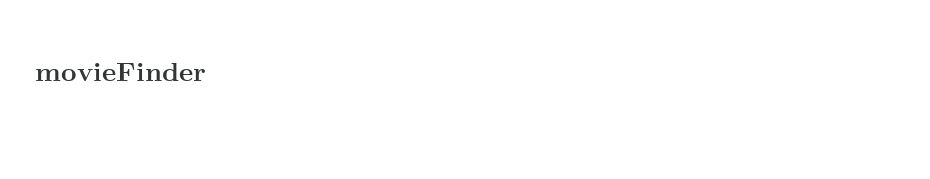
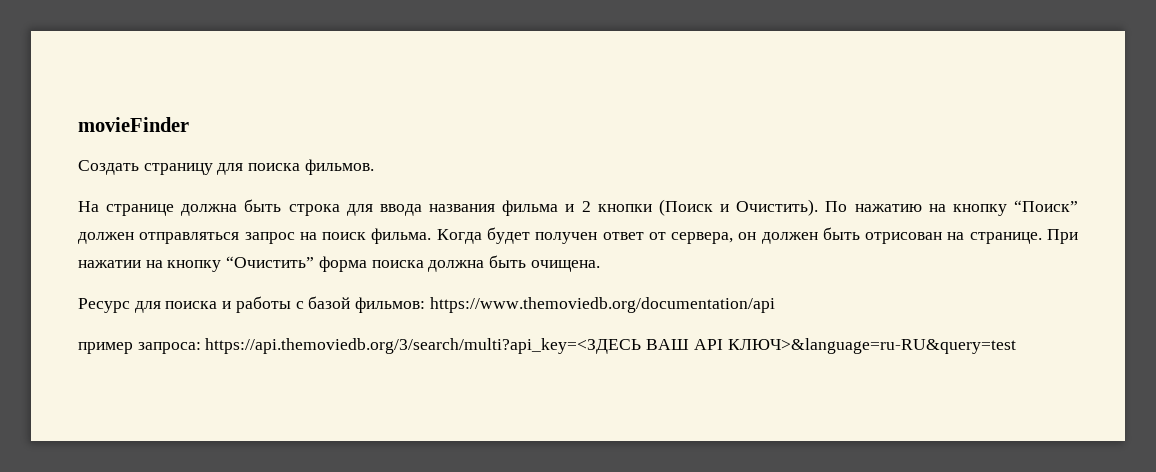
(206, 72) none -> [78,159,374,175] [78,199,1078,216] [78,227,1079,244] [78,255,600,272] [78,296,775,313] [78,338,1016,354] // Создать страницу для поиска фильмов. // На странице должна быть строка для ввода названия фильма и 2 кнопки (Поиск и Очистить). По нажатию на кнопку “Поиск” должен отправляться запрос на поиск фильма. Когда будет получен ответ от сервера, он должен быть отрисован на странице. При нажатии на кнопку “Очистить” форма поиска должна быть очищена. // Ресурс для поиска и работы с базой фильмов: https://www.themoviedb.org/documentation/api // пример запроса: https://api.themoviedb.org/3/search/multi?api_key=<ЗДЕСЬ ВАШ API КЛЮЧ>&language=ru-RU&query=test

